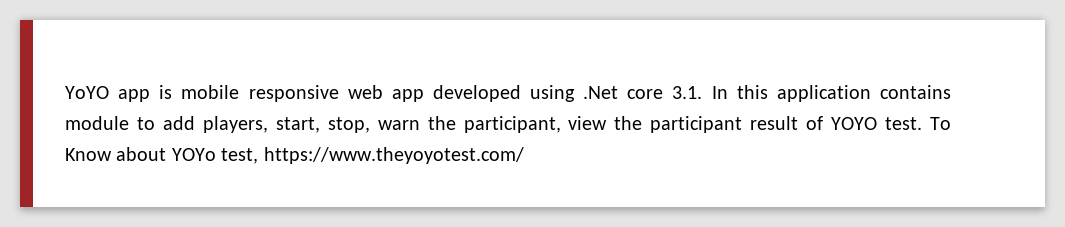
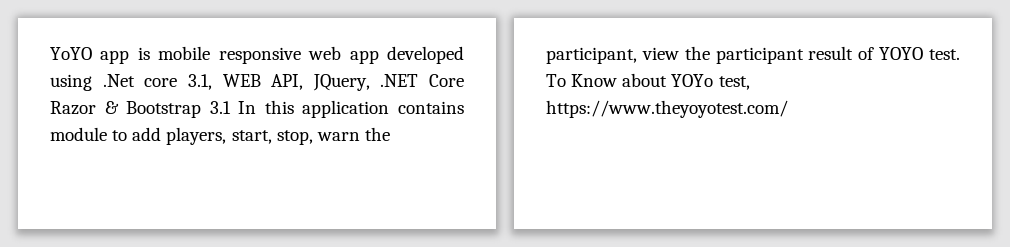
[672,86,703,99] 3.1. -> [187,74,464,91] [50,101,231,118] 3.1, WEB API, JQuery, .NET Core Razor & Bootstrap 3.1

